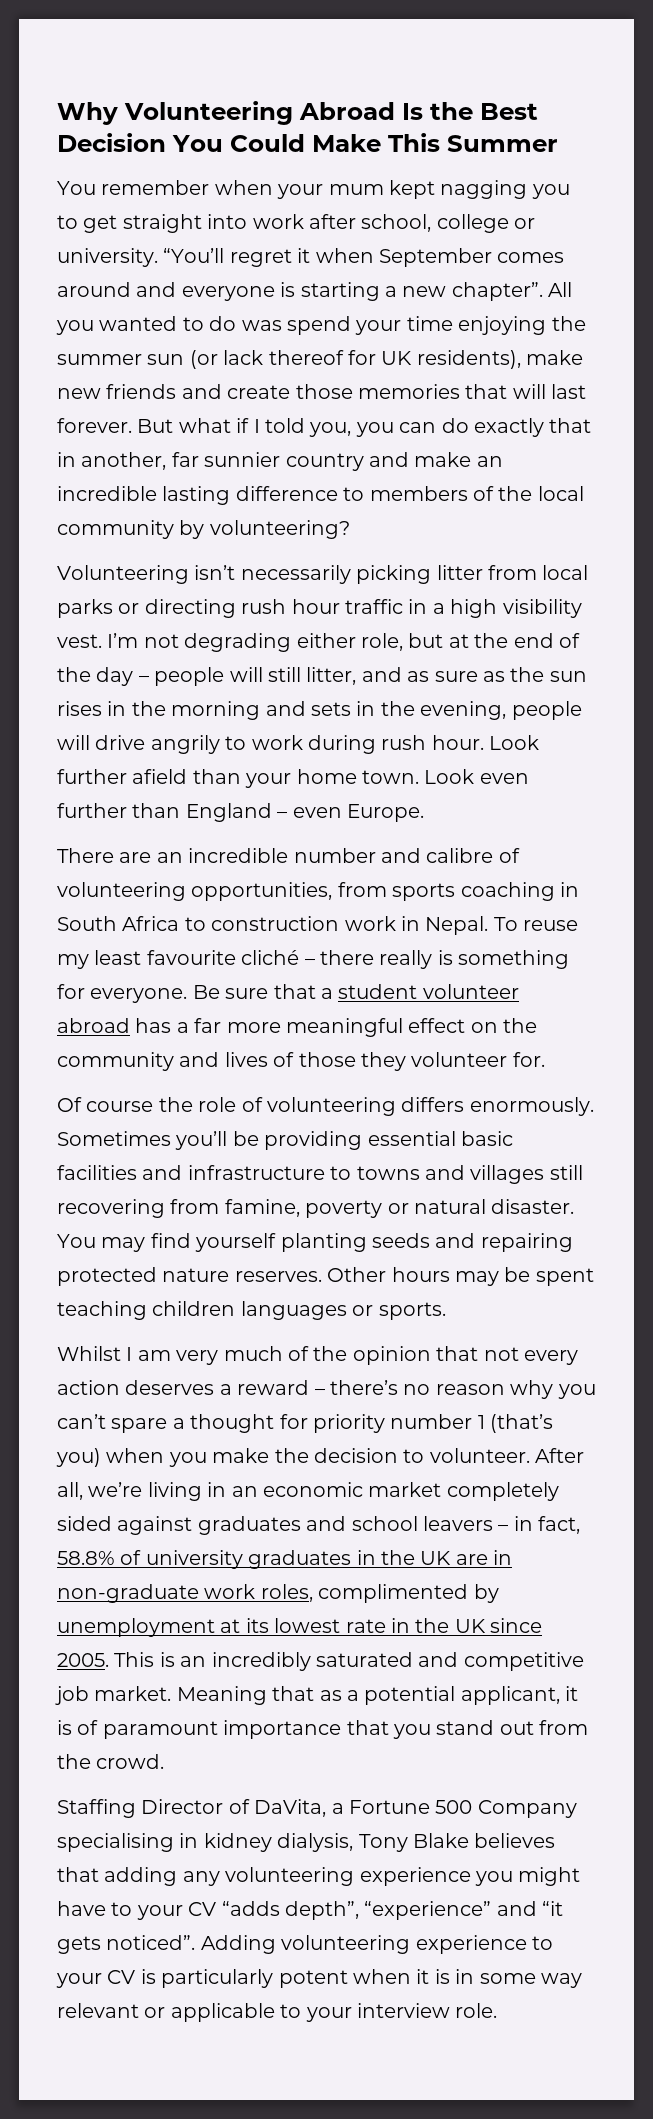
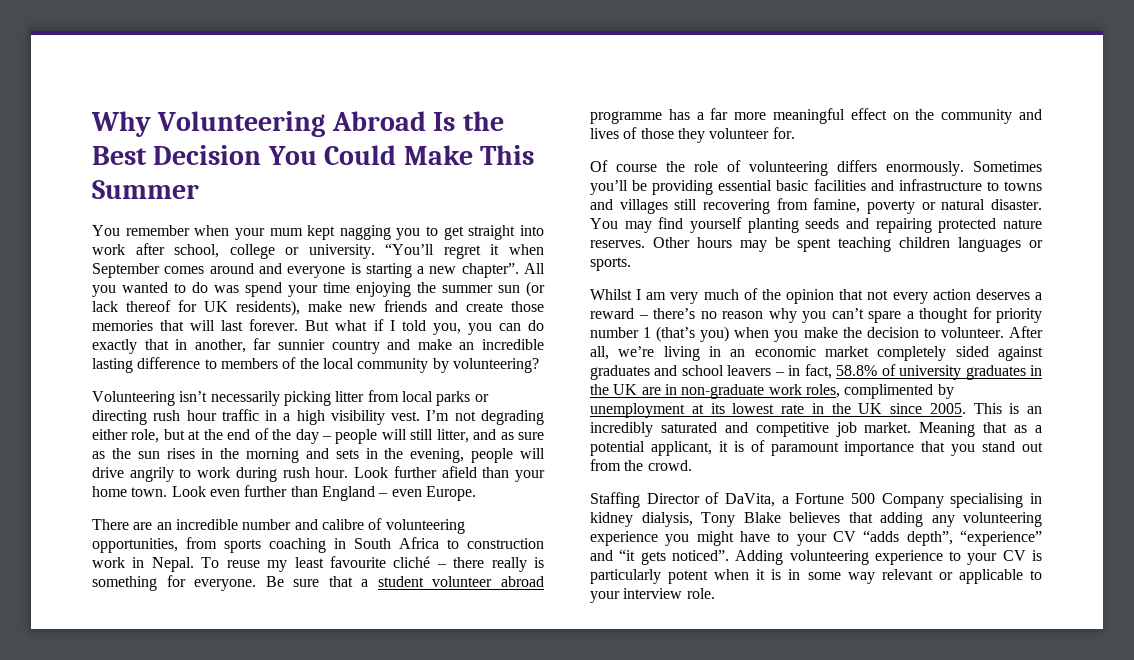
(130, 1025) none -> [590,111,662,124] programme

